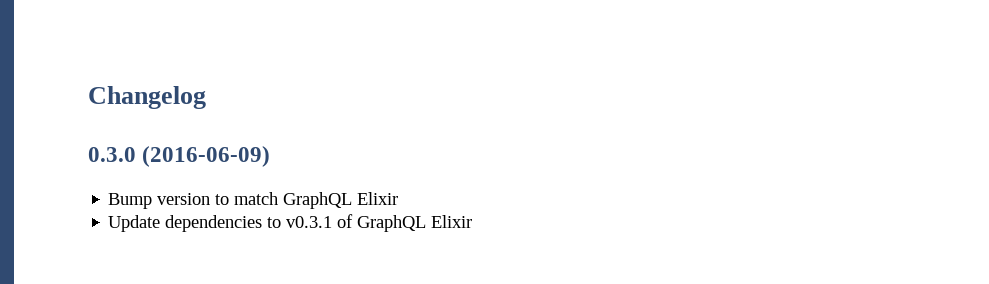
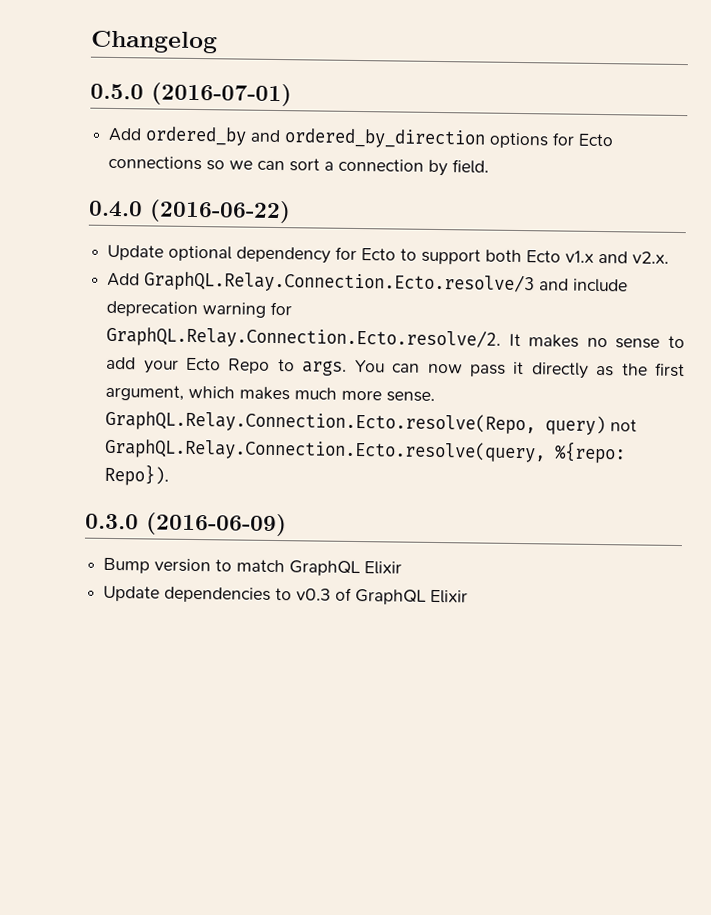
(206, 97) none -> [90,82,292,107] [108,126,615,149] [108,155,490,177] [88,199,291,224] [107,244,670,265] [107,270,629,295] [106,300,293,318] [106,325,685,350] [106,356,685,379] [105,384,436,402] [105,409,638,436] [104,437,627,464] [104,463,170,486] // 0.5.0 (2016-07-01) // Add ordered_by and ordered_by_direction options for Ecto connections so we can sort a connection by field. // 0.4.0 (2016-06-22) // Update optional dependency for Ecto to support both Ecto v1.x and v2.x. // Add GraphQL.Relay.Connection.Ecto.resolve/3 and include deprecation warning for GraphQL.Relay.Connection.Ecto.resolve/2. It makes no sense to add your Ecto Repo to args. You can now pass it directly as the first argument, which makes much more sense. GraphQL.Relay.Connection.Ecto.resolve(Repo, query) not GraphQL.Relay.Connection.Ecto.resolve(query, %{repo: Repo}).
[286,216,333,228] v0.3.1 -> [296,588,332,601] v0.3

